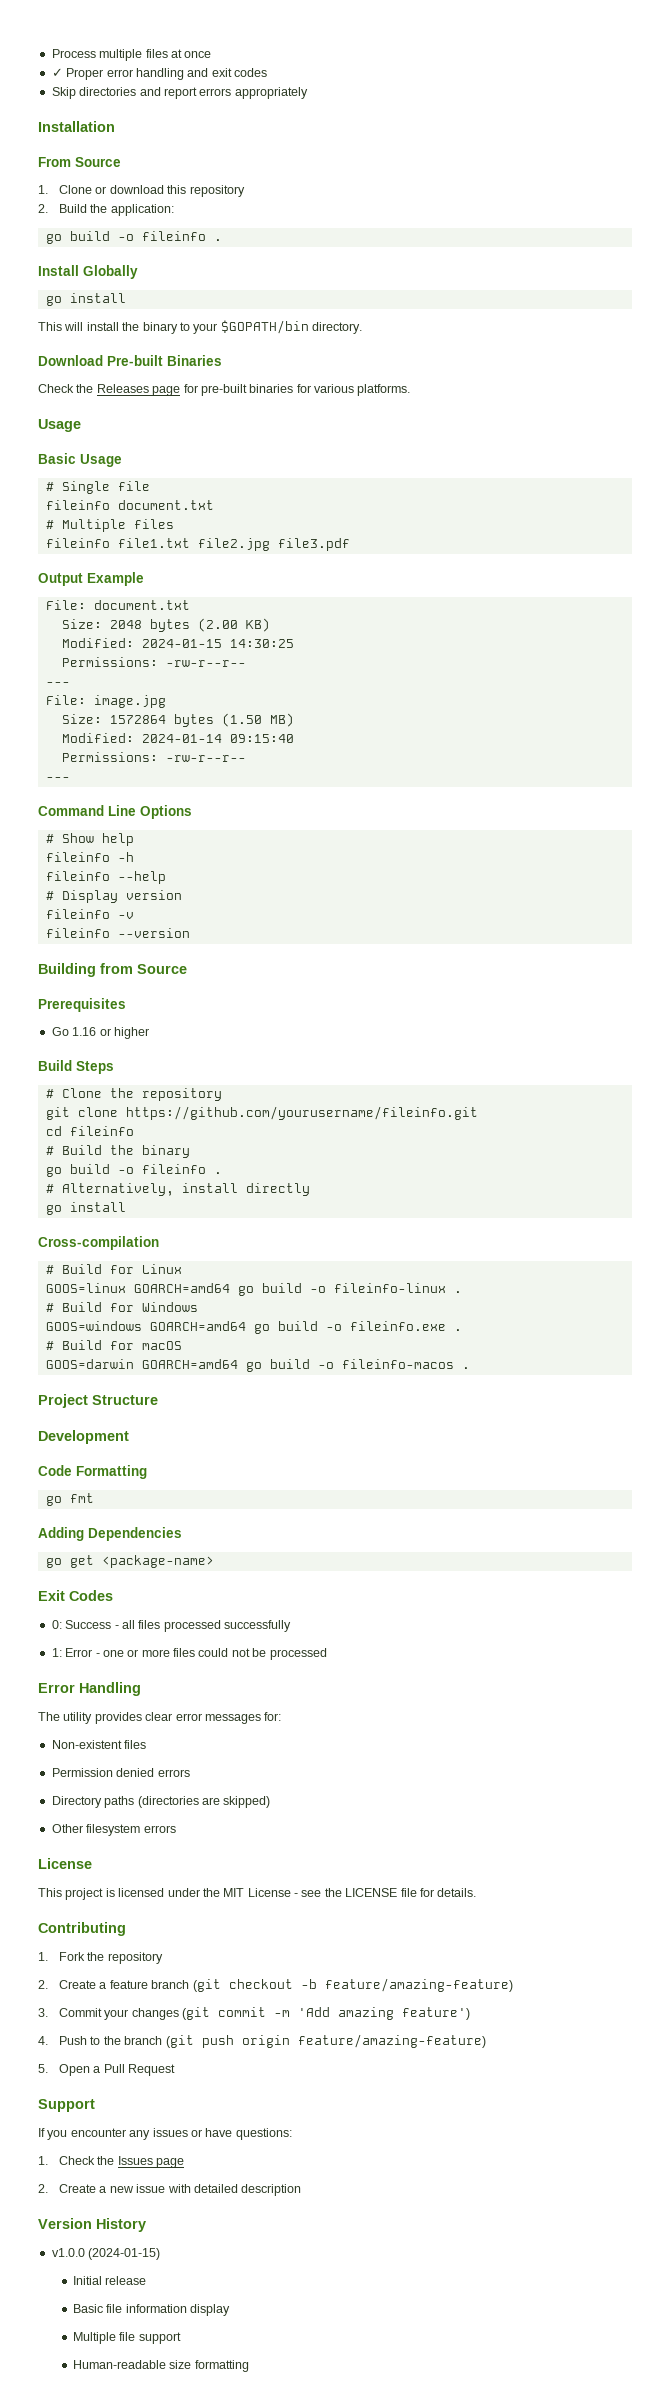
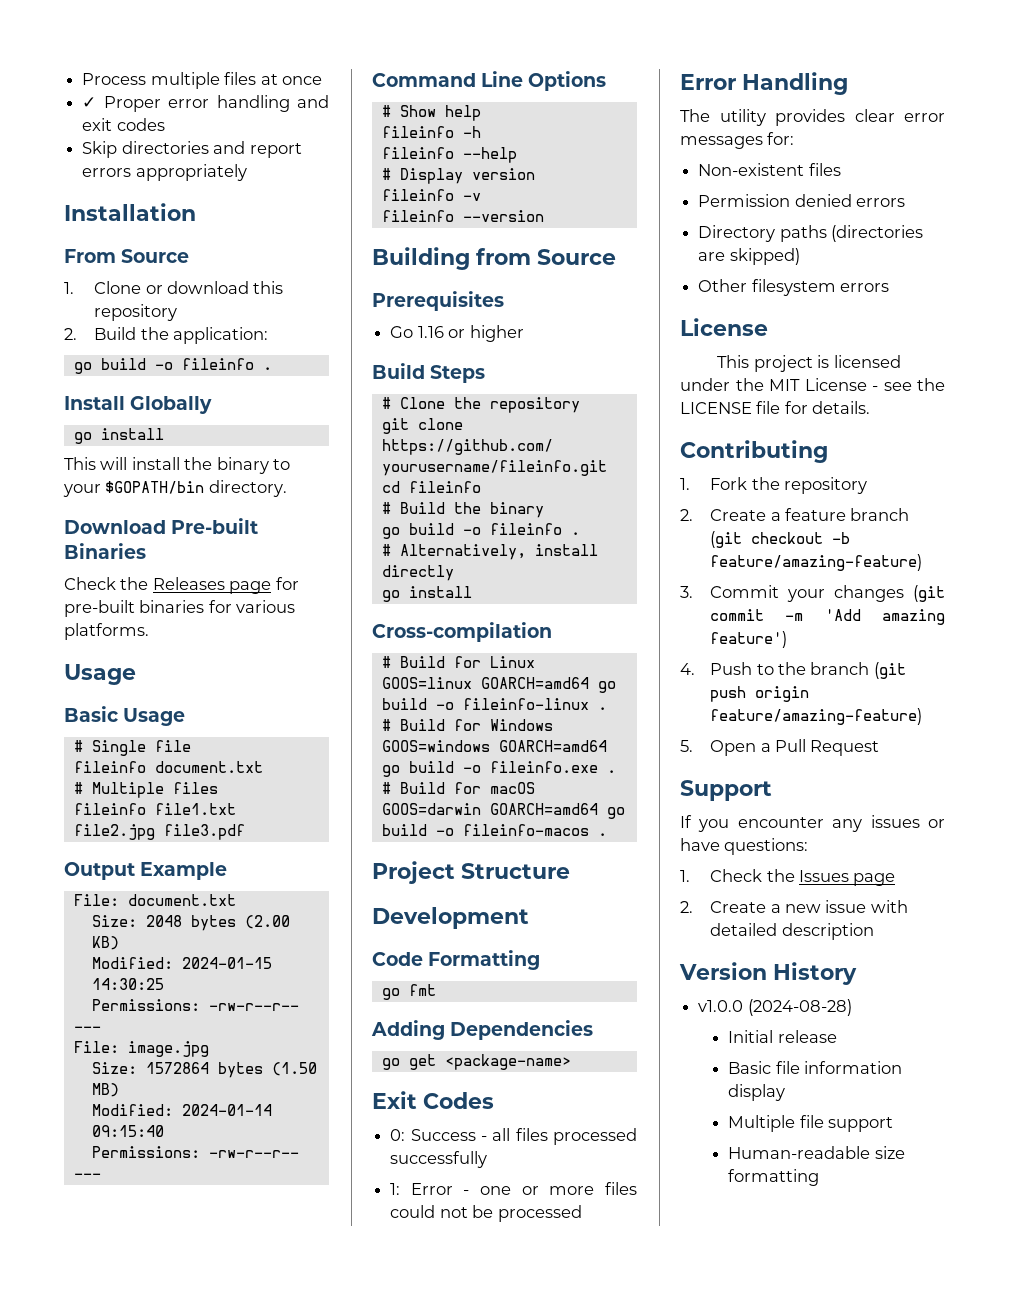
[88,2248,161,2260] (2024-01-15) -> [747,999,852,1016] (2024-08-28)

